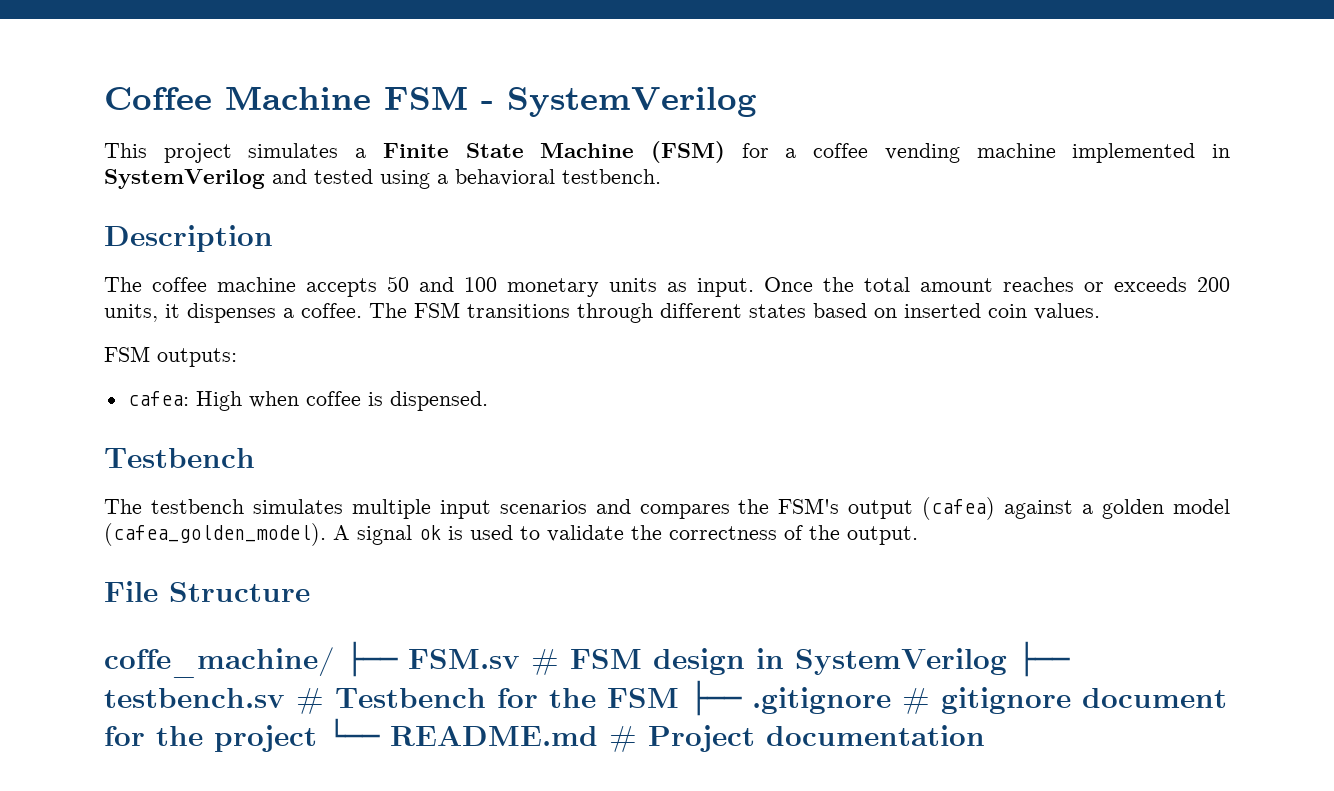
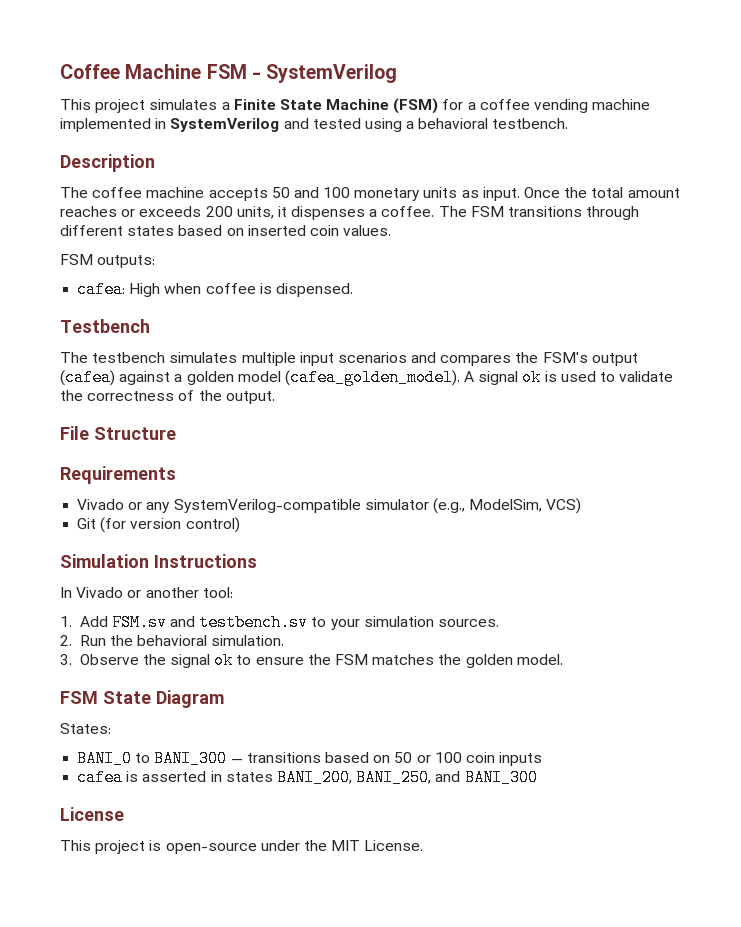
[104,641,1070,678] [104,680,1227,716] [104,718,985,752] coffe_machine/ ├── FSM.sv # FSM design in SystemVerilog ├── testbench.sv # Testbench for the FSM ├── .gitignore # gitignore document for the project └── README.md # Project documentation -> [60,466,176,484] [77,498,582,514] [77,517,240,533] [60,554,257,568] [60,587,233,598] [60,614,500,631] [60,635,285,646] [60,652,563,669] [60,690,224,708] [60,723,111,734] [77,750,543,767] [77,769,538,786] [60,807,124,821] [60,840,424,854] Requirements // Vivado or any SystemVerilog-compatible simulator (e.g., ModelSim, VCS) // Git (for version control) // Simulation Instructions // In Vivado or another tool: // 1. Add FSM.sv and testbench.sv to your simulation sources. // 2. Run the behavioral simulation. // 3. Observe the signal ok to ensure the FSM matches the golden model. // FSM State Diagram // States: // BANI_0 to BANI_300 — transitions based on 50 or 100 coin inputs // cafea is asserted in states BANI_200, BANI_250, and BANI_300 // License // This project is open-source under the MIT License.

